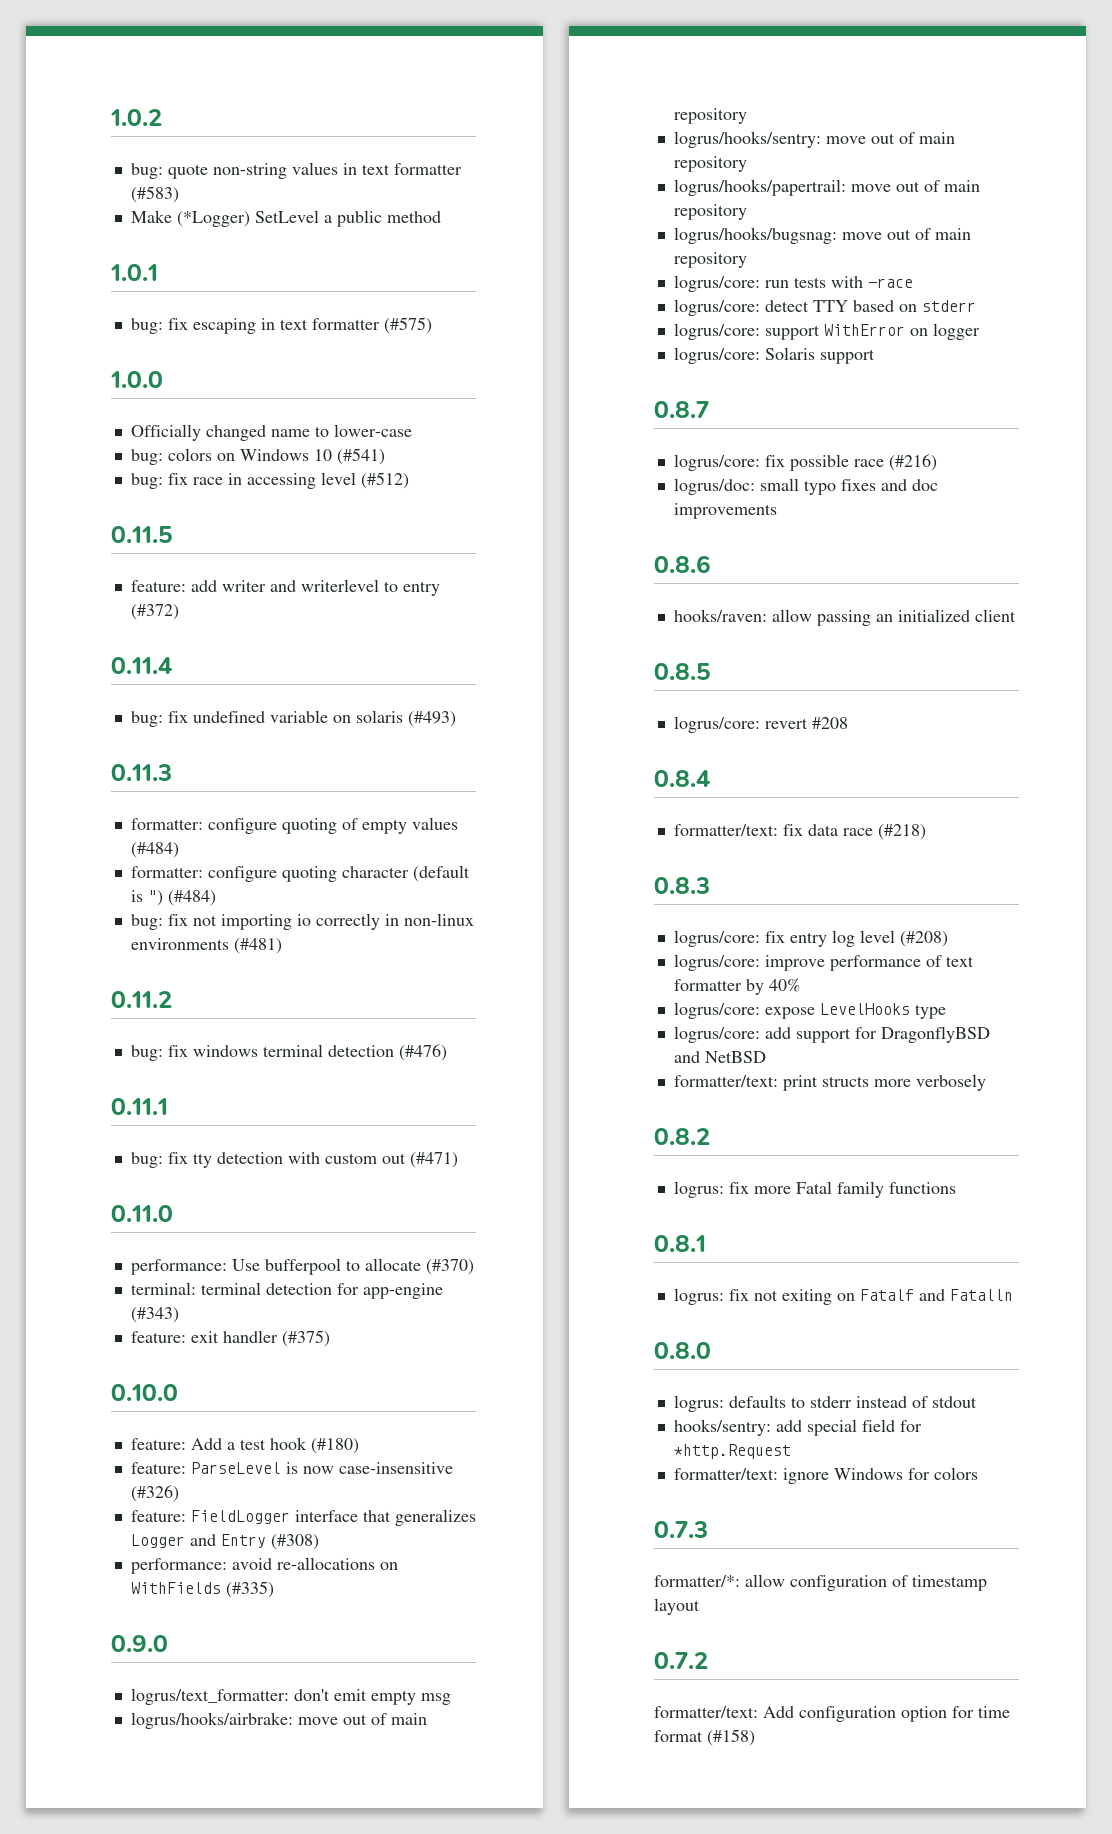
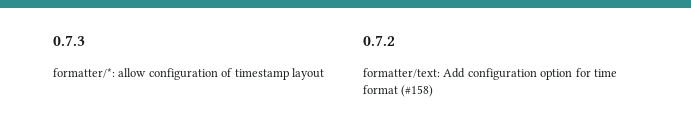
[110,109,162,126] [130,162,462,179] [130,186,179,203] [130,210,441,227] [110,264,158,281] [130,317,432,334] [110,371,163,388] [130,424,412,441] [130,448,385,465] [130,472,409,489] [111,526,173,543] [130,579,440,596] [130,604,179,620] [111,657,173,674] [130,710,456,727] [111,764,172,781] [130,817,458,834] [130,842,179,858] [130,865,470,882] [130,890,216,906] [130,913,474,930] [130,938,282,954] [111,991,172,1008] [130,1044,447,1061] [111,1098,168,1115] [130,1152,458,1168] [111,1205,173,1222] [130,1258,474,1275] [130,1282,443,1299] [130,1307,179,1323] [130,1330,330,1347] [111,1384,178,1401] [130,1437,359,1454] [130,1462,453,1474] [130,1485,179,1502] [130,1509,476,1526] [130,1534,319,1550] [130,1557,398,1574] [130,1581,274,1598] [111,1635,168,1652] [130,1688,451,1705] [130,1712,427,1729] [673,108,747,124] [673,131,955,148] [673,156,747,172] [673,179,980,196] [673,204,747,220] [673,227,971,244] [673,252,747,268] [673,275,913,292] [673,299,976,316] [673,323,980,340] [673,347,875,364] [654,401,709,418] [673,454,937,471] [673,478,938,495] [673,503,777,519] [654,555,711,573] [673,609,1016,626] [654,663,711,680] [673,716,848,733] [654,770,711,787] [673,824,926,840] [654,877,710,894] [673,930,948,947] [673,954,974,971] [673,978,800,995] [673,1002,946,1019] [673,1026,990,1043] [673,1051,766,1063] [673,1074,986,1091] [654,1128,710,1145] [673,1181,956,1198] [654,1235,706,1252] [673,1288,1013,1305] [654,1342,711,1359] [673,1395,977,1412] [673,1419,922,1436] [673,1444,791,1459] [673,1467,978,1484] 1.0.2 // bug: quote non-string values in text formatter (#583) // Make (*Logger) SetLevel a public method // 1.0.1 // bug: fix escaping in text formatter (#575) // 1.0.0 // Officially changed name to lower-case // bug: colors on Windows 10 (#541) // bug: fix race in accessing level (#512) // 0.11.5 // feature: add writer and writerlevel to entry (#372) // 0.11.4 // bug: fix undefined variable on solaris (#493) // 0.11.3 // formatter: configure quoting of empty values (#484) // formatter: configure quoting character (default is ") (#484) // bug: fix not importing io correctly in non-linux environments (#481) // 0.11.2 // bug: fix windows terminal detection (#476) // 0.11.1 // bug: fix tty detection with custom out (#471) // 0.11.0 // performance: Use bufferpool to allocate (#370) // terminal: terminal detection for app-engine (#343) // feature: exit handler (#375) // 0.10.0 // feature: Add a test hook (#180) // feature: ParseLevel is now case-insensitive (#326) // feature: FieldLogger interface that generalizes Logger and Entry (#308) // performance: avoid re-allocations on WithFields (#335) // 0.9.0 // logrus/text_formatter: don't emit empty msg // logrus/hooks/airbrake: move out of main repository // logrus/hooks/sentry: move out of main repository // logrus/hooks/papertrail: move out of main repository // logrus/hooks/bugsnag: move out of main repository // logrus/core: run tests with -race // logrus/core: detect TTY based on stderr // logrus/core: support WithError on logger // logrus/core: Solaris support // 0.8.7 // logrus/core: fix possible race (#216) // logrus/doc: small typo fixes and doc improvements // 0.8.6 // hooks/raven: allow passing an initialized client // 0.8.5 // logrus/core: revert #208 // 0.8.4 // formatter/text: fix data race (#218) // 0.8.3 // logrus/core: fix entry log level (#208) // logrus/core: improve performance of text formatter by 40% // logrus/core: expose LevelHooks type // logrus/core: add support for DragonflyBSD and NetBSD // formatter/text: print structs more verbosely // 0.8.2 // logrus: fix more Fatal family functions // 0.8.1 // logrus: fix not exiting on Fatalf and Fatalln // 0.8.0 // logrus: defaults to stderr instead of stdout // hooks/sentry: add special field for *http.Request // formatter/text: ignore Windows for colors // -> (53, 40) none

